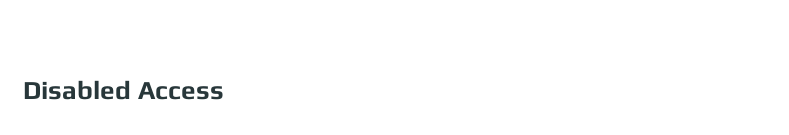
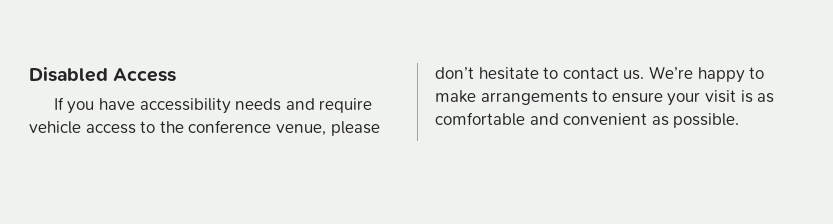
(225, 91) none -> [53,97,373,114] [29,120,380,136] [435,66,765,83] [435,90,775,106] [435,112,740,128] // If you have accessibility needs and require vehicle access to the conference venue, please don’t hesitate to contact us. We’re happy to make arrangements to ensure your visit is as comfortable and convenient as possible.

